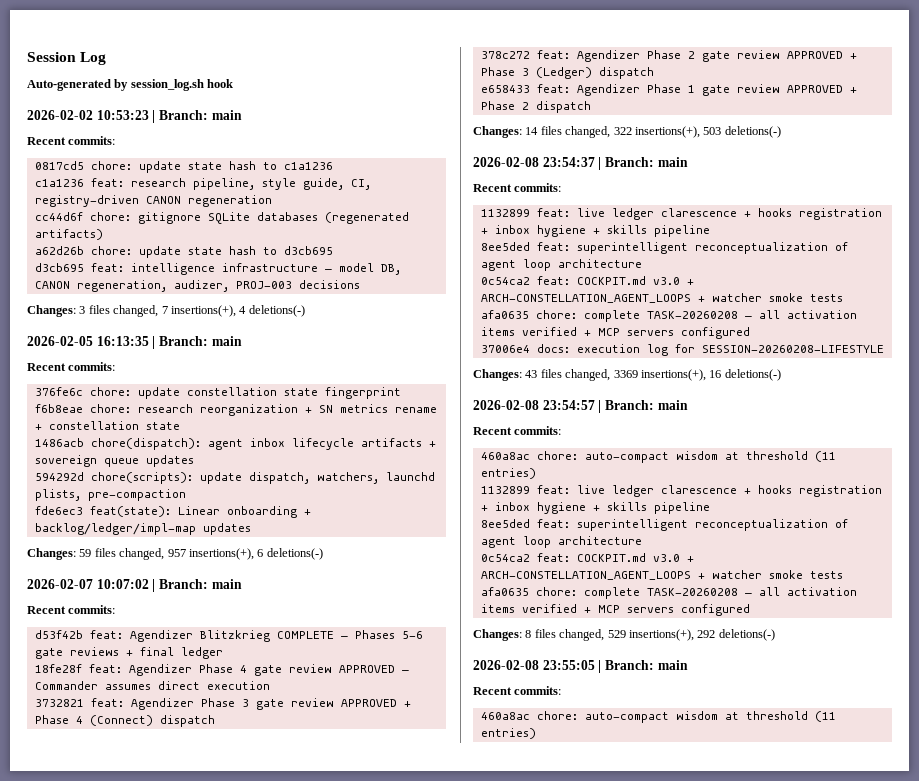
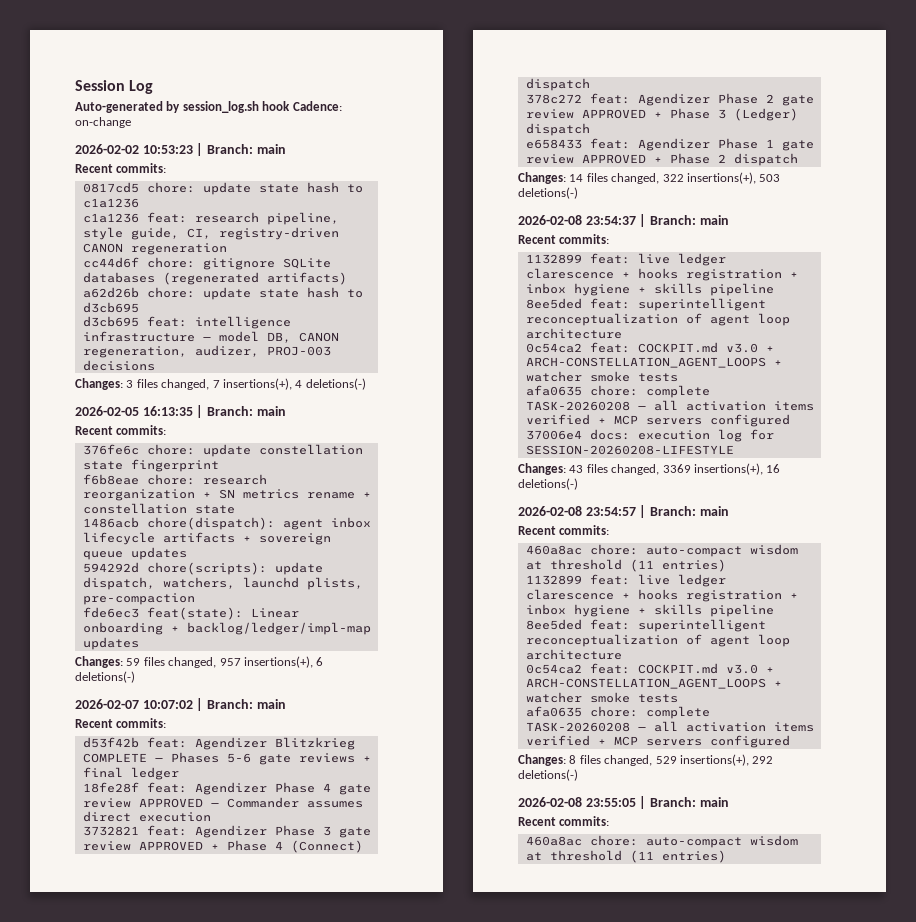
(234, 83) none -> [292,101,342,111] [75,117,131,128] Cadence: on-change

